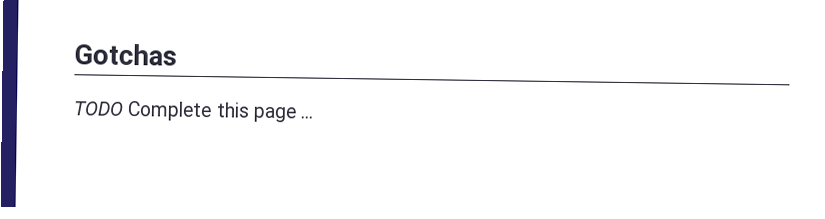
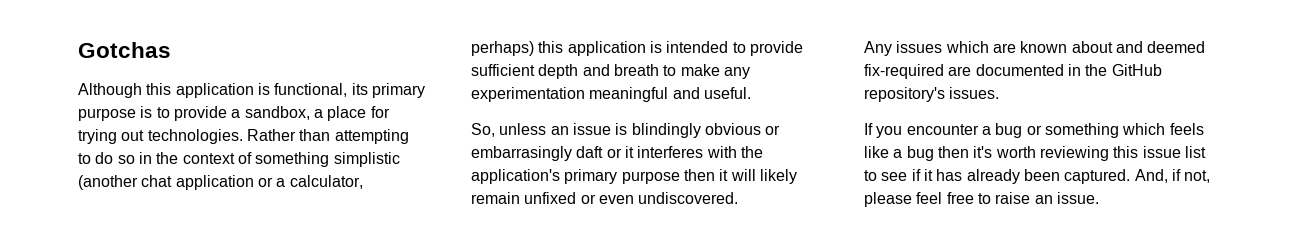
[73,100,314,123] TODO Complete this page ... -> [78,83,425,98] [78,106,390,121] [78,129,409,144] [78,152,400,167] [78,175,363,190] [471,41,803,56] [471,64,750,79] [471,87,751,102] [471,123,781,138] [471,146,763,161] [471,169,797,184] [471,192,739,204] [864,41,1206,56] [864,64,1162,79] [864,87,1000,102] [864,123,1204,138] [864,146,1206,161] [864,169,1211,184] [864,192,1099,207] Although this application is functional, its primary purpose is to provide a sandbox, a place for trying out technologies. Rather than attempting to do so in the context of something simplistic (another chat application or a calculator, perhaps) this application is intended to provide sufficient depth and breath to make any experimentation meaningful and useful. // So, unless an issue is blindingly obvious or embarrasingly daft or it interferes with the application's primary purpose then it will likely remain unfixed or even undiscovered. // Any issues which are known about and deemed fix-required are documented in the GitHub repository's issues. // If you encounter a bug or something which feels like a bug then it's worth reviewing this issue list to see if it has already been captured. And, if not, please feel free to raise an issue.

